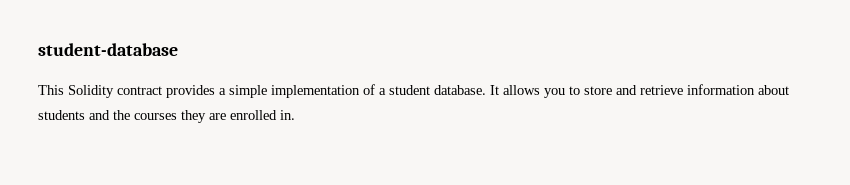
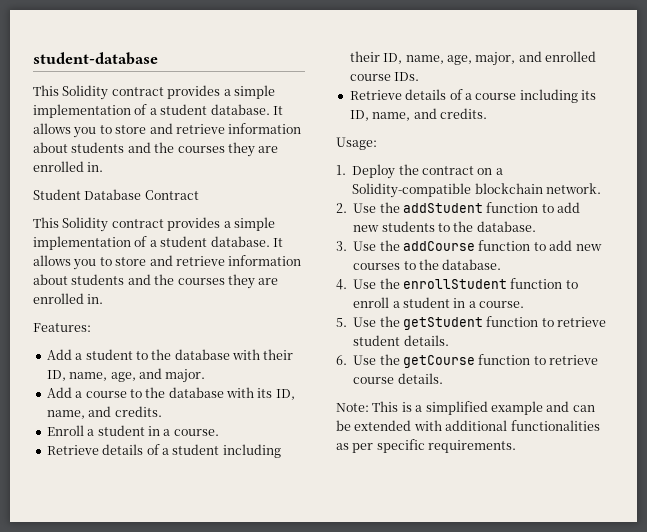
(295, 115) none -> [33,189,199,200] [33,217,275,232] [33,236,283,250] [33,255,302,270] [33,274,279,289] [33,293,104,304] [33,323,91,332] [46,349,294,360] [46,368,206,383] [46,387,295,400] [46,406,162,419] [46,425,219,436] [46,444,281,458] [349,51,596,66] [349,72,420,81] [349,89,596,103] [349,108,487,121] [336,137,377,150] [336,164,503,179] [352,183,601,198] [336,202,581,213] [353,221,536,232] [336,240,602,251] [353,259,502,270] [336,278,578,290] [353,297,525,308] [336,316,607,330] [353,335,449,346] [336,354,599,368] [353,373,443,384] [336,401,595,415] [336,420,600,431] [336,439,517,453] // Student Database Contract // This Solidity contract provides a simple implementation of a student database. It allows you to store and retrieve information about students and the courses they are enrolled in. // Features: // Add a student to the database with their ID, name, age, and major. // Add a course to the database with its ID, name, and credits. // Enroll a student in a course. // Retrieve details of a student including their ID, name, age, major, and enrolled course IDs. // Retrieve details of a course including its ID, name, and credits. // Usage: // 1. Deploy the contract on a Solidity-compatible blockchain network. // 2. Use the addStudent function to add new students to the database. // 3. Use the addCourse function to add new courses to the database. // 4. Use the enrollStudent function to enroll a student in a course. // 5. Use the getStudent function to retrieve student details. // 6. Use the getCourse function to retrieve course details. // Note: This is a simplified example and can be extended with additional functionalities as per specific requirements.

